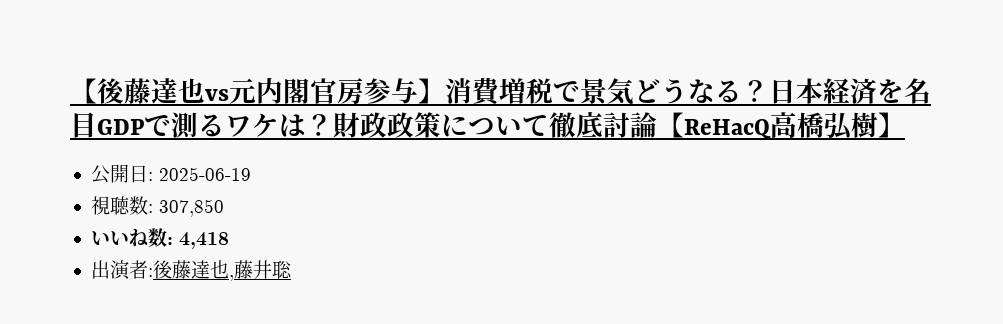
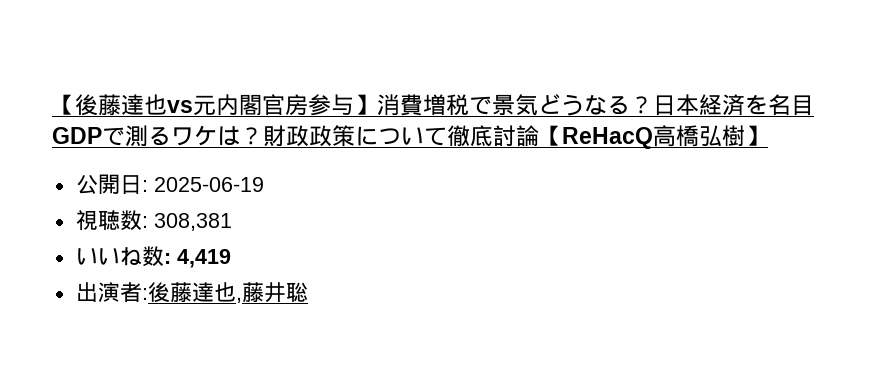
[158,199,224,217] 307,850 -> [153,213,232,231] 308,381
[178,232,229,249] 4,418 -> [176,249,231,268] 4,419

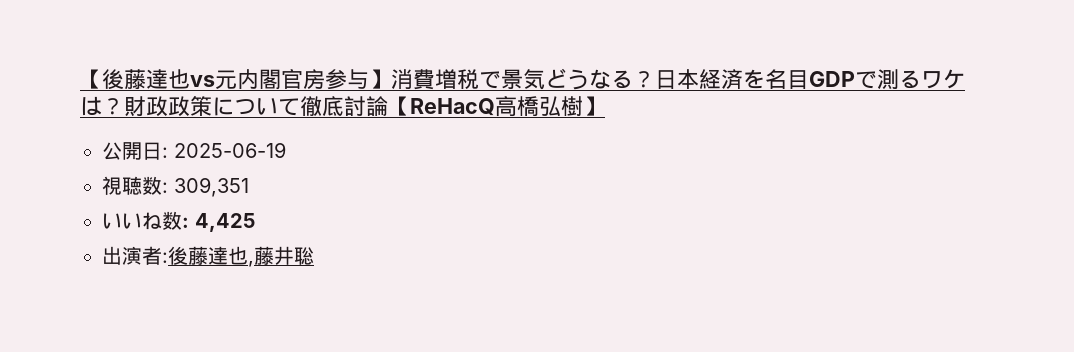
[153,213,232,231] 308,381 -> [174,177,249,197] 309,351
[176,249,231,268] 4,419 -> [195,213,255,232] 4,425

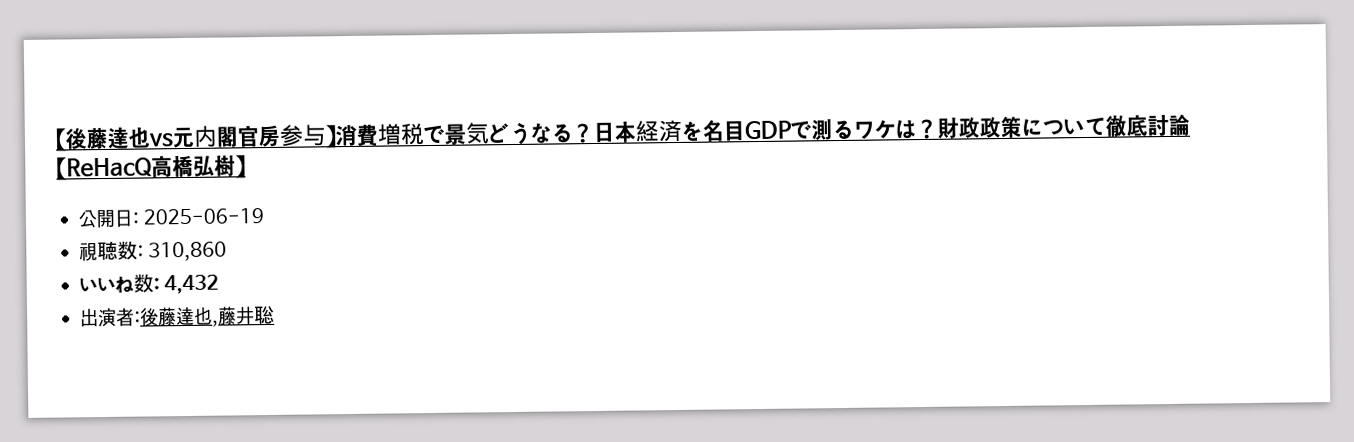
[174,177,249,197] 309,351 -> [148,241,228,262] 310,860
[195,213,255,232] 4,425 -> [164,274,220,295] 4,432

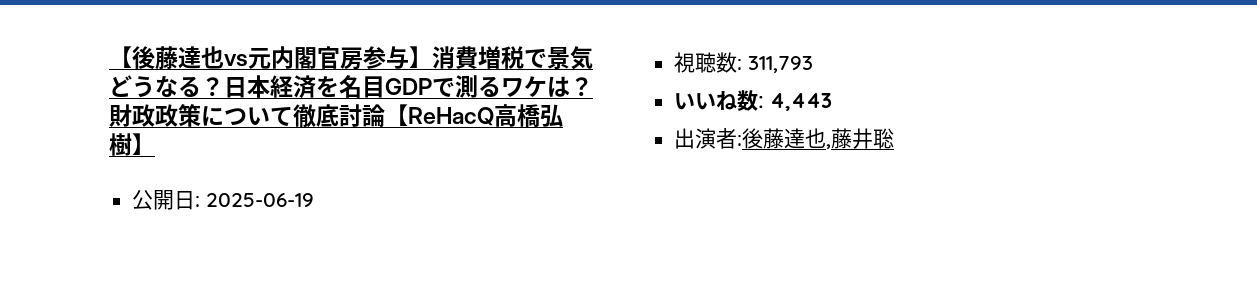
[148,241,228,262] 310,860 -> [748,56,814,73] 311,793
[164,274,220,295] 4,432 -> [770,93,833,111] 4,443

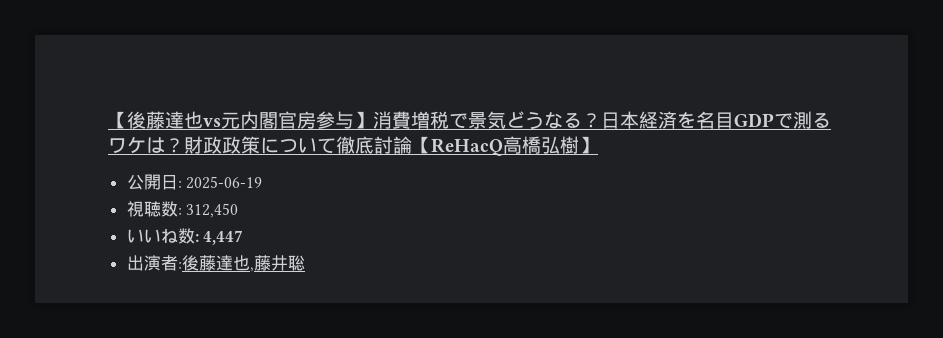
[748,56,814,73] 311,793 -> [186,203,239,218] 312,450
[770,93,833,111] 4,443 -> [203,230,244,245] 4,447

